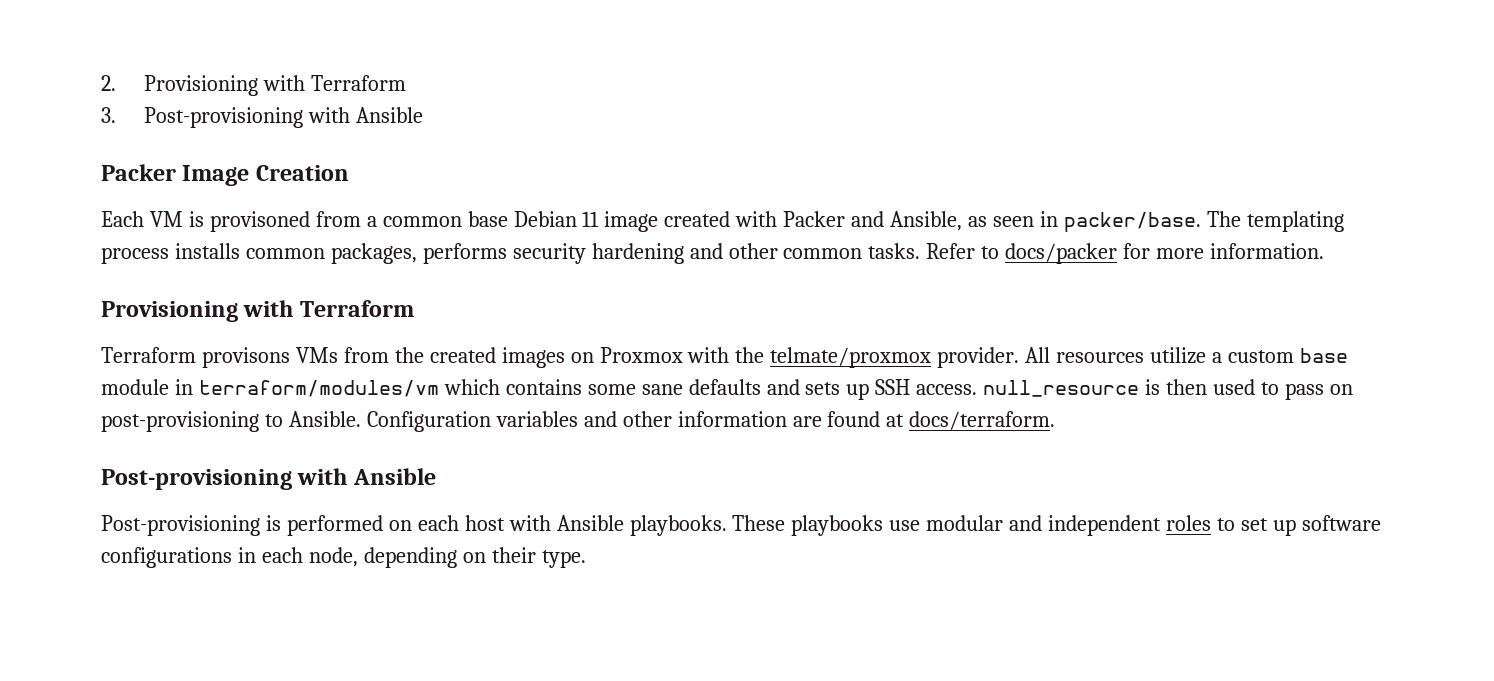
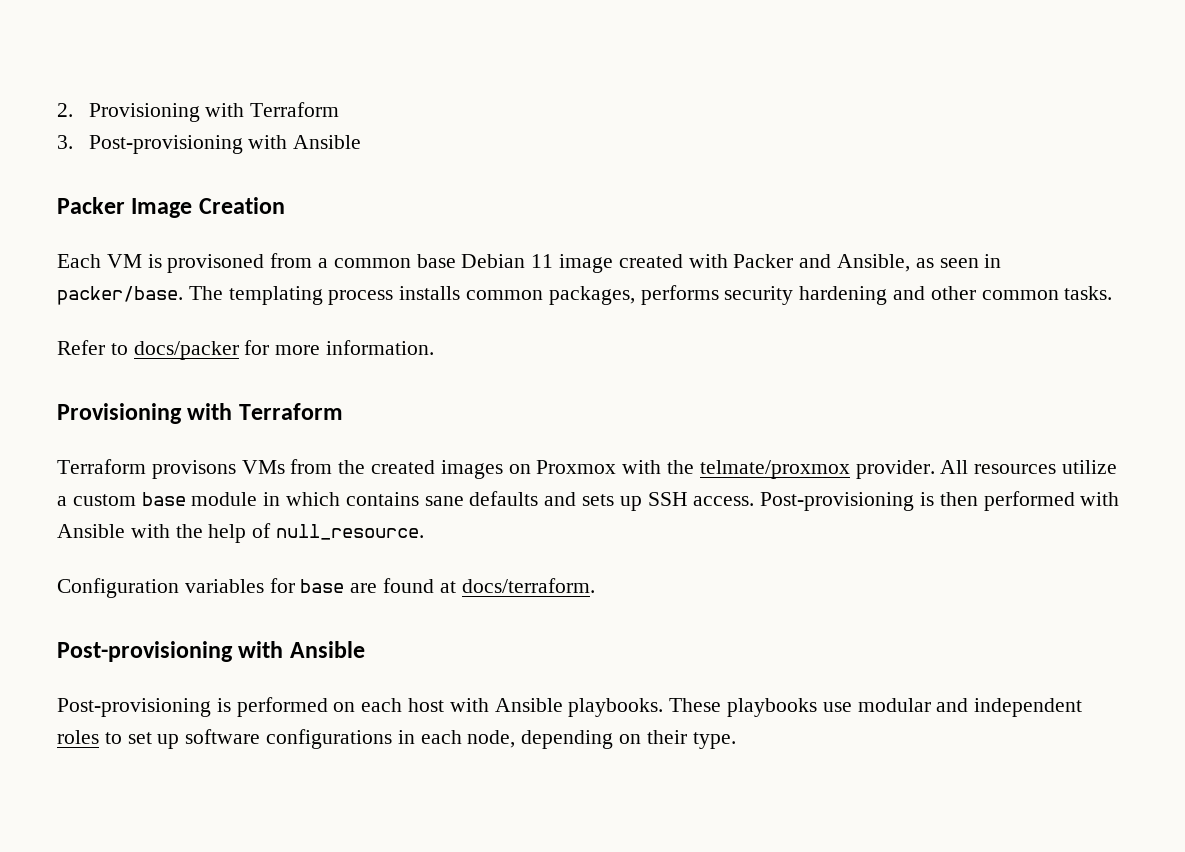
(921, 251) none -> (1113, 293) //
[198,380,439,397] terraform/modules/vm -> (281, 499) none
[587,384,636,395] some -> (419, 499) none
[983,380,1140,397] null_resource -> [760,492,915,511] Post-provisioning
[1213,379,1353,400] [101,411,787,432] used to pass on post-provisioning to Ansible. Configuration variables and other information -> [983,491,1120,511] [57,523,425,543] [57,578,345,598] performed with Ansible with the help of null_resource. // Configuration variables for base

